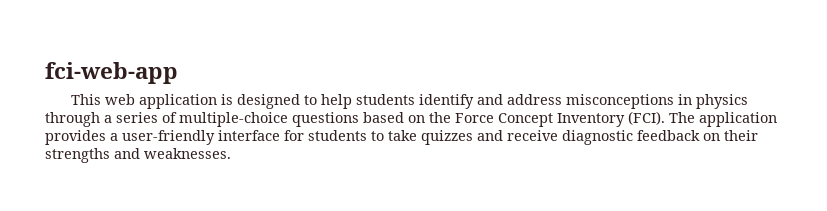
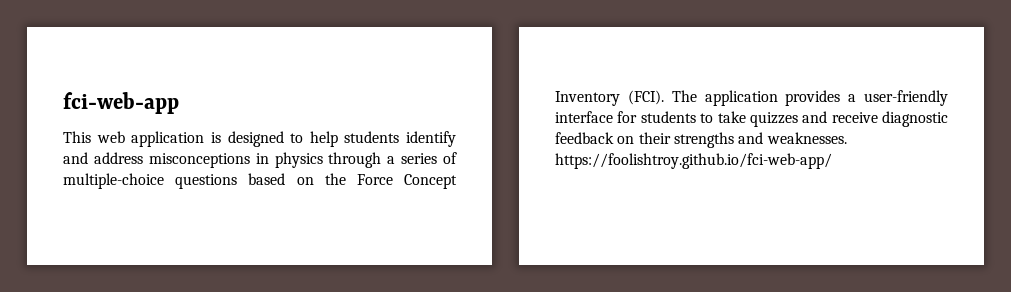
(231, 153) none -> [555,153,832,169] https://foolishtroy.github.io/fci-web-app/

